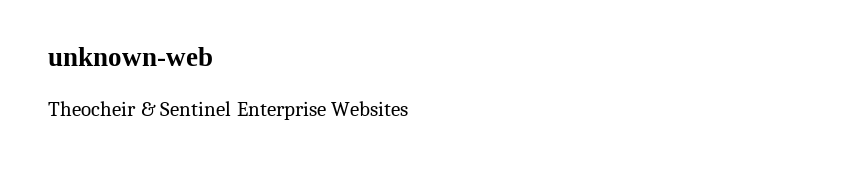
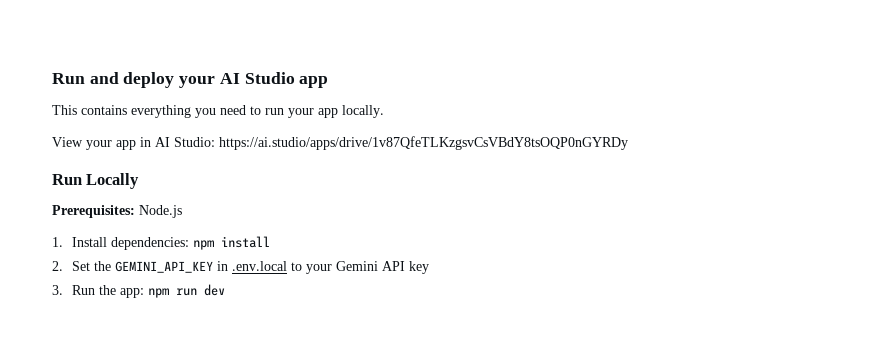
[48,47,213,66] [48,101,409,120] unknown-web // Theocheir & Sentinel Enterprise Websites -> [52,72,329,88] [52,105,384,118] [52,136,628,150] [52,173,140,189] [52,205,182,218] [52,236,271,250] [52,261,430,274] [52,284,226,298] Run and deploy your AI Studio app // This contains everything you need to run your app locally. // View your app in AI Studio: https://ai.studio/apps/drive/1v87QfeTLKzgsvCsVBdY8tsOQP0nGYRDy // Run Locally // Prerequisites: Node.js // 1. Install dependencies: npm install // 2. Set the GEMINI_API_KEY in .env.local to your Gemini API key // 3. Run the app: npm run dev

